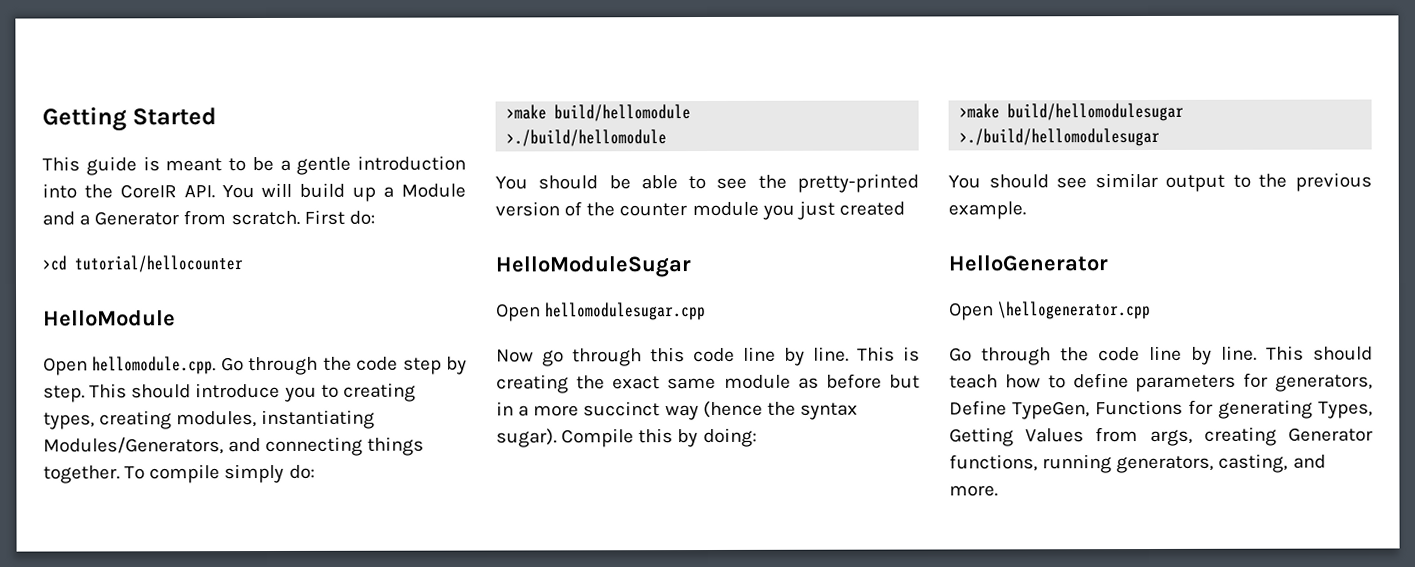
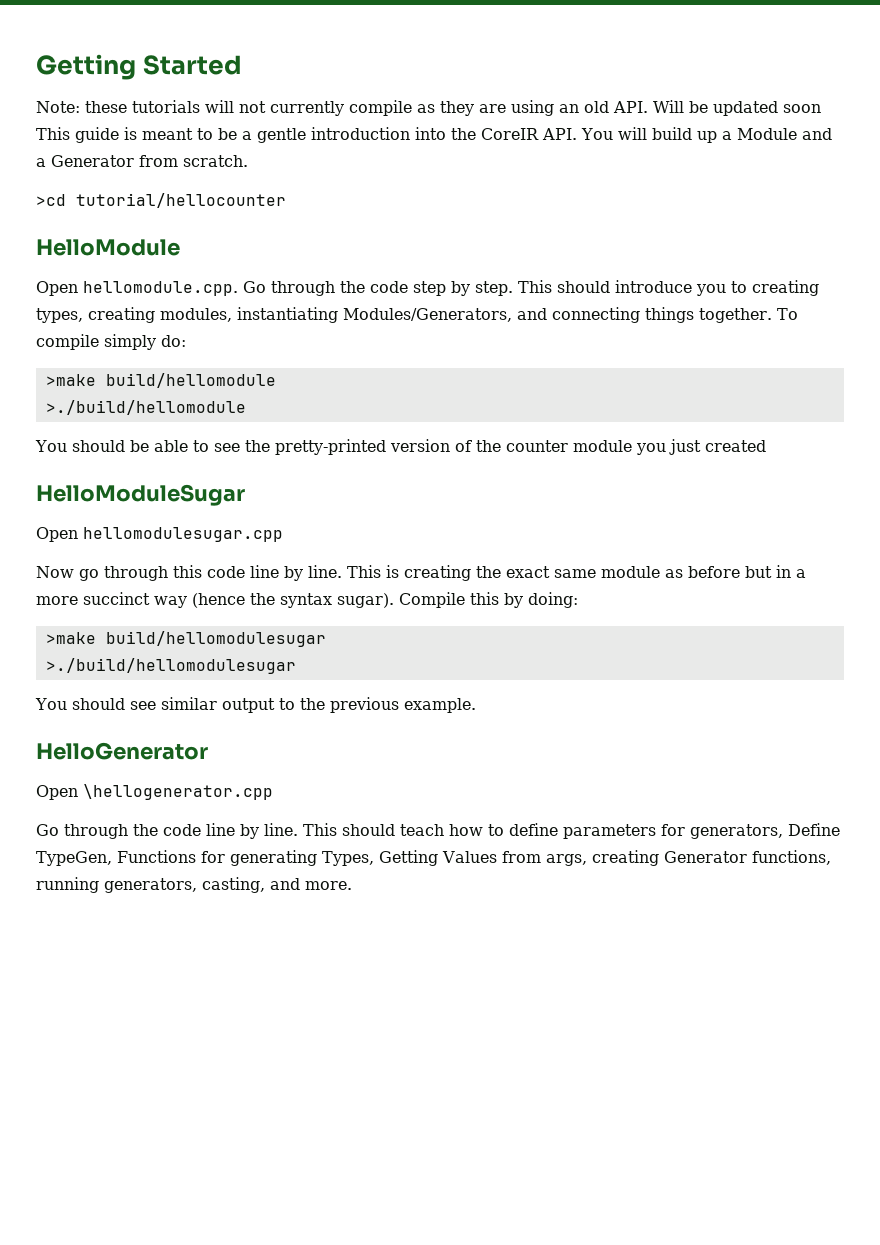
(218, 116) none -> [36,100,821,116] Note: these tutorials will not currently compile as they are using an old API. Will be updated soon
[303,209,375,225] First do: -> (248, 161) none

